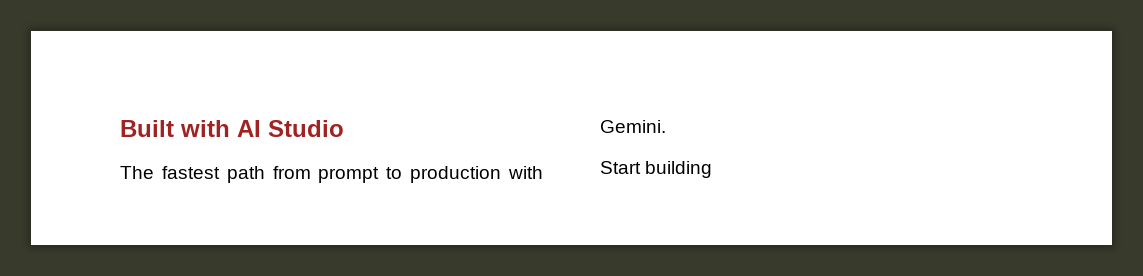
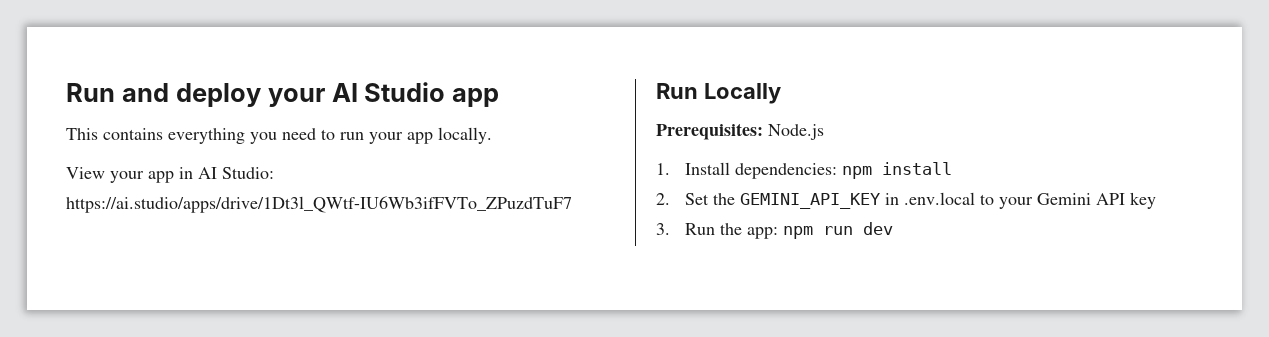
[120,120,344,137] [120,166,543,183] [600,120,666,133] [600,161,713,178] Built with AI Studio // The fastest path from prompt to production with Gemini. // Start building -> [66,82,500,107] [66,127,492,144] [66,167,274,183] [66,196,572,213] [656,83,781,104] [656,123,824,140] [656,162,952,179] [656,192,1156,209] [656,222,893,239] Run and deploy your AI Studio app // This contains everything you need to run your app locally. // View your app in AI Studio: https://ai.studio/apps/drive/1Dt3l_QWtf-IU6Wb3ifFVTo_ZPuzdTuF7 // Run Locally // Prerequisites: Node.js // 1. Install dependencies: npm install // 2. Set the GEMINI_API_KEY in .env.local to your Gemini API key // 3. Run the app: npm run dev

